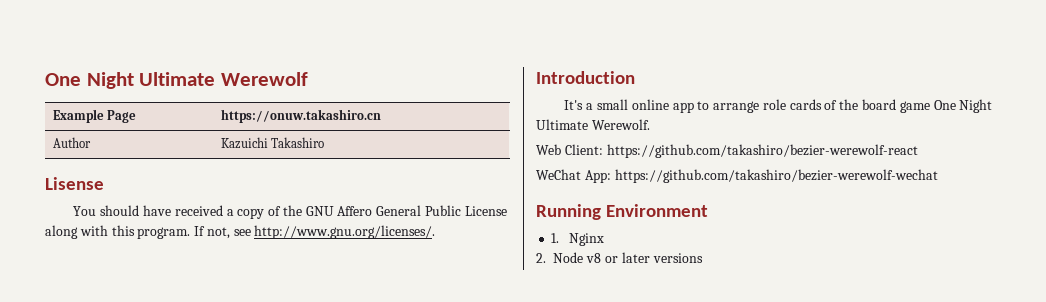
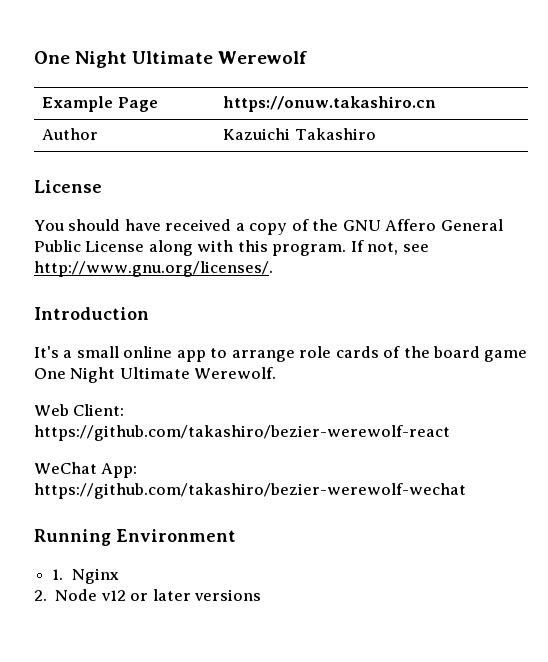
[45,177,104,190] Lisense -> [34,180,102,193] License
[586,253,602,263] v8 -> [100,590,126,601] v12

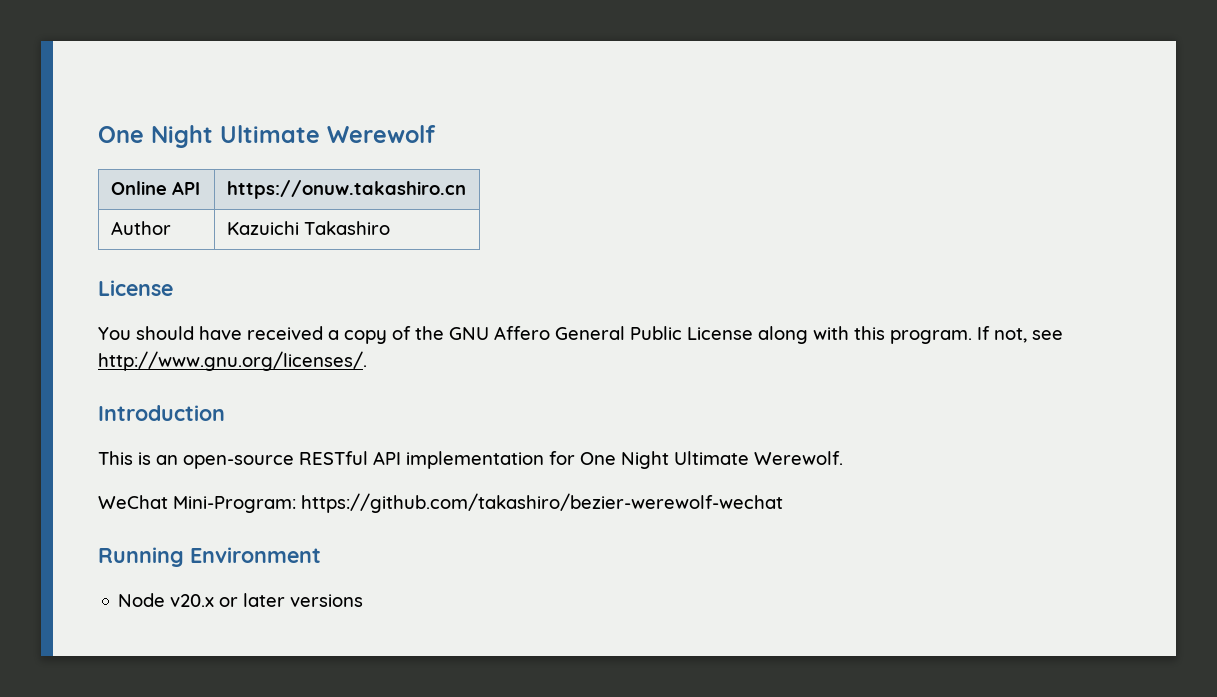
[42,96,158,112] Example Page -> [110,181,200,195] Online API
[34,346,528,362] It's a small online app to arrange role cards of the board game -> [98,451,575,469] This is an open-source RESTful API implementation for
[34,404,125,416] [34,425,450,441] // Web Client: https://github.com/takashiro/bezier-werewolf-react -> (843, 458) none
[101,463,138,478] App: -> [173,496,296,513] Mini-Program:
[52,568,119,584] [34,589,126,601] 1. Nginx // 2. Node v12 -> [118,593,215,607] Node v20.x

